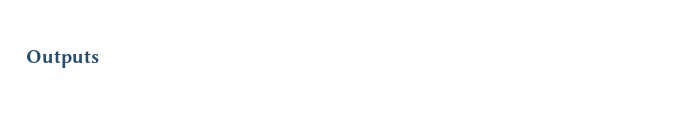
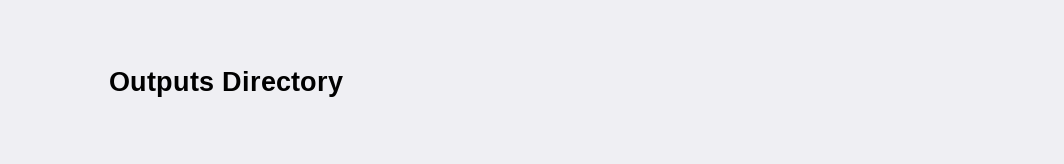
(99, 59) none -> [222,71,343,97] Directory

